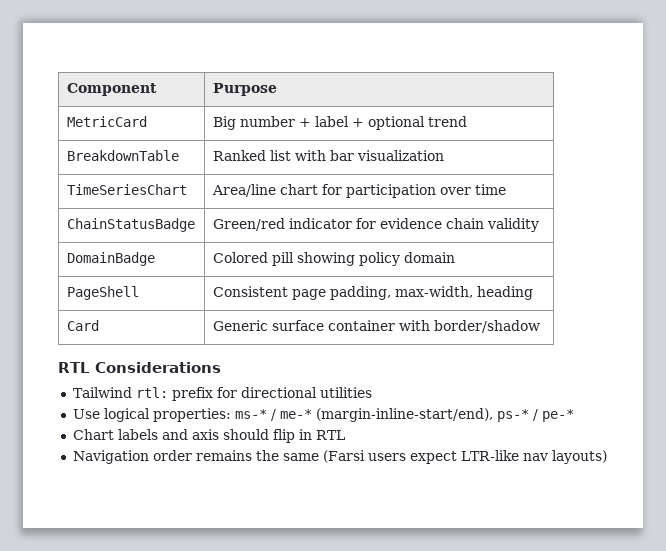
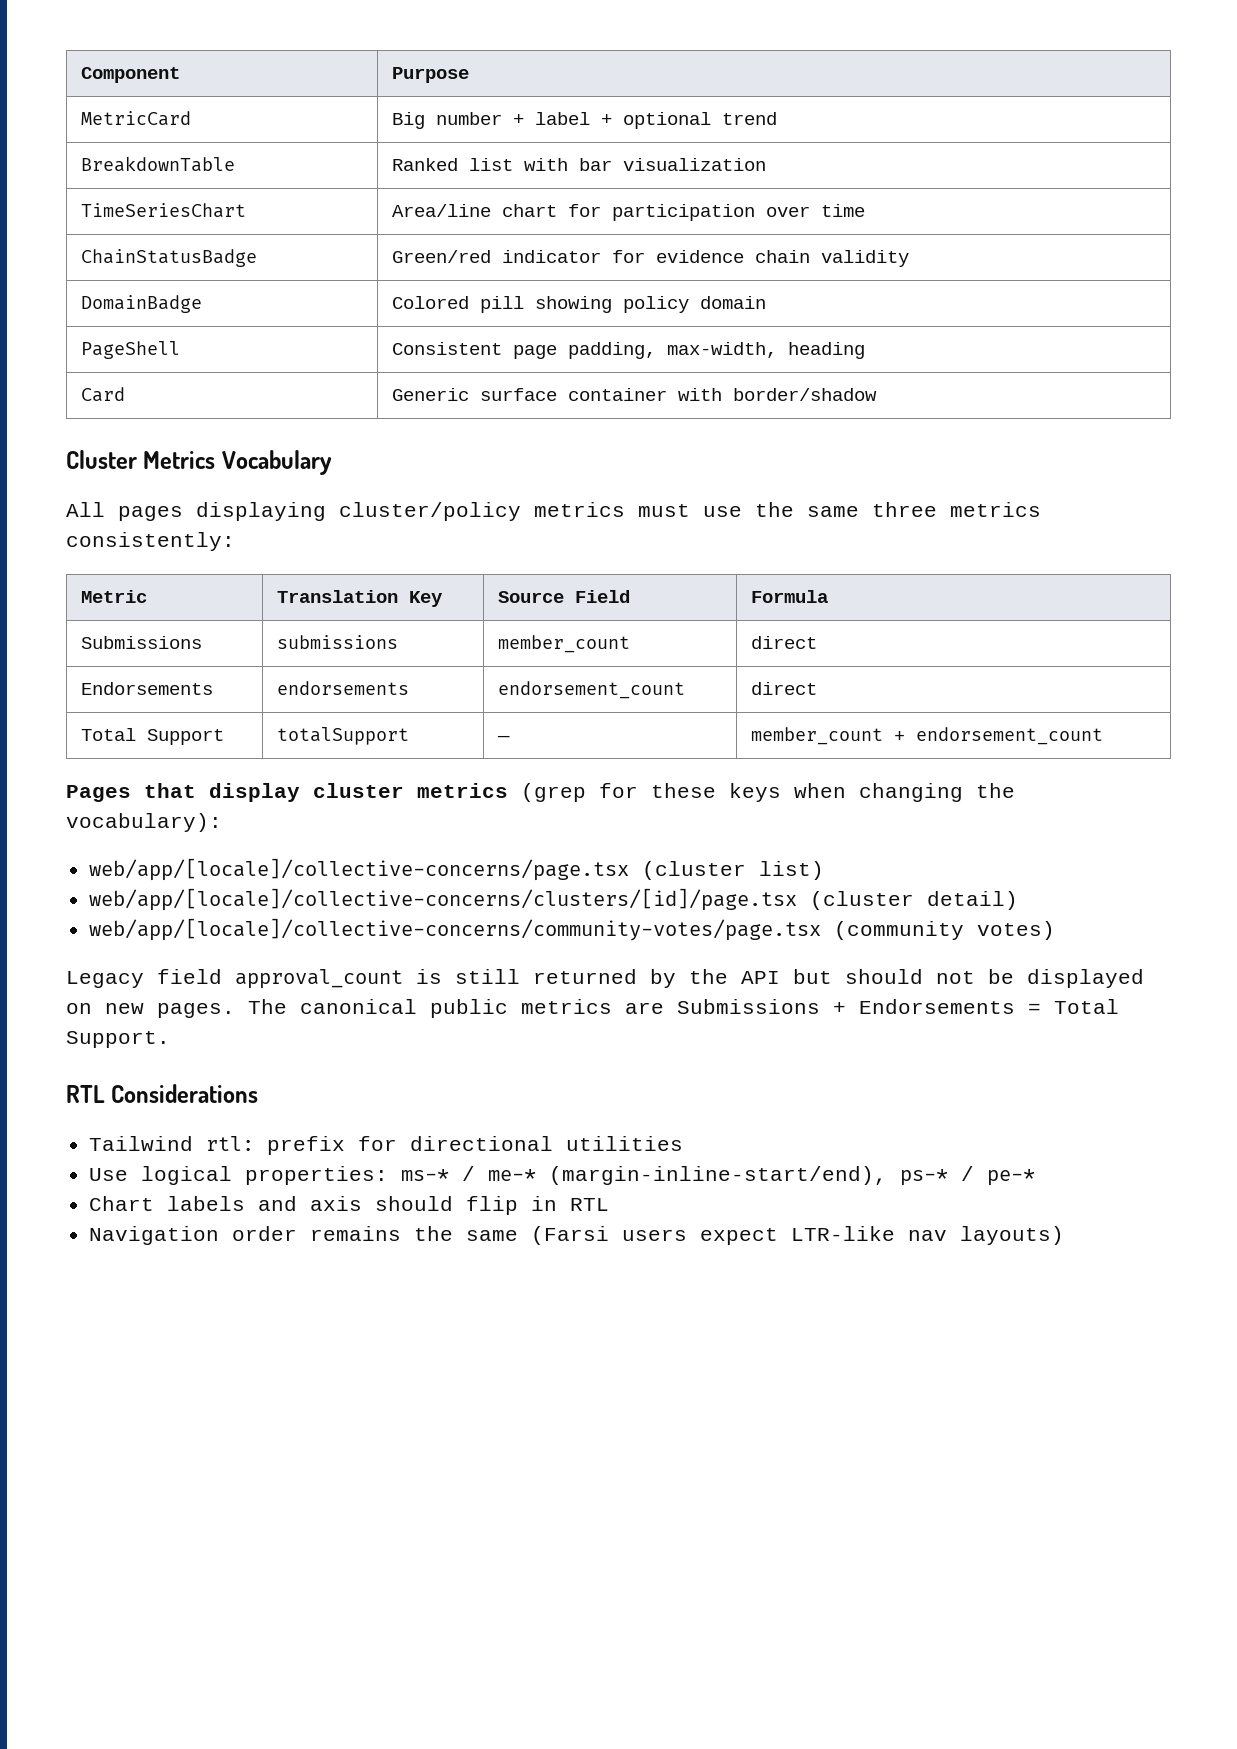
(540, 326) none -> [66,450,332,475] [66,502,1041,521] [66,532,235,551] [80,590,147,603] [276,590,443,607] [497,590,630,603] [750,590,828,603] [80,636,202,649] [276,635,398,649] [497,635,630,653] [750,636,817,649] [80,682,213,695] [276,681,409,695] [497,681,685,699] [750,682,817,695] [80,728,224,745] [276,727,409,745] [496,735,510,741] [750,727,1103,745] [66,783,1015,802] [66,813,222,832] [89,858,825,881] [89,888,1019,911] [89,918,1056,941] [66,969,1144,989] [66,999,1119,1018] [66,1031,170,1048] // Cluster Metrics Vocabulary // All pages displaying cluster/policy metrics must use the same three metrics consistently: // Metric | Translation Key | Source Field | Formula // Submissions | submissions | member_count | direct // Endorsements | endorsements | endorsement_count | direct // Total Support | totalSupport | — | member_count + endorsement_count // Pages that display cluster metrics (grep for these keys when changing the vocabulary): // web/app/[locale]/collective-concerns/page.tsx (cluster list) // web/app/[locale]/collective-concerns/clusters/[id]/page.tsx (cluster detail) // web/app/[locale]/collective-concerns/community-votes/page.tsx (community votes) // Legacy field approval_count is still returned by the API but should not be displayed on new pages. The canonical public metrics are Submissions + Endorsements = Total Support.

